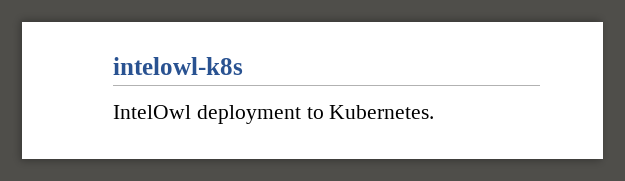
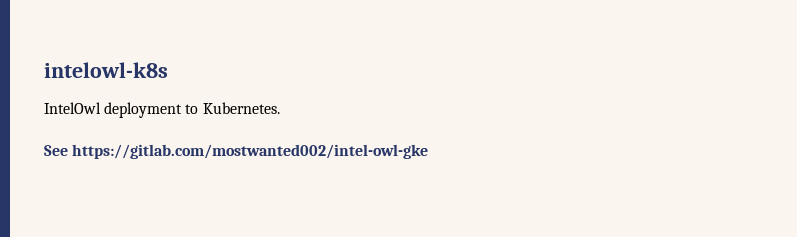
(435, 112) none -> [44,144,429,159] // See https://gitlab.com/mostwanted002/intel-owl-gke

